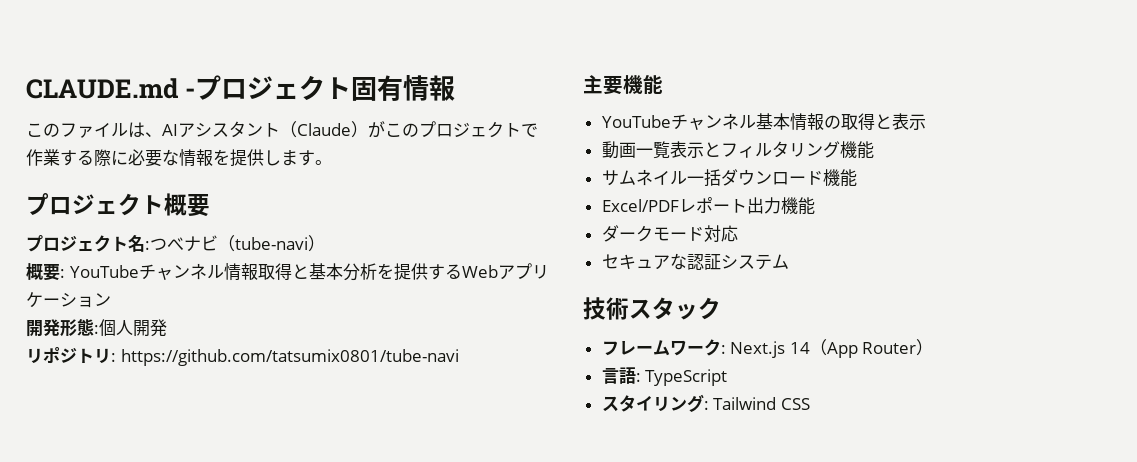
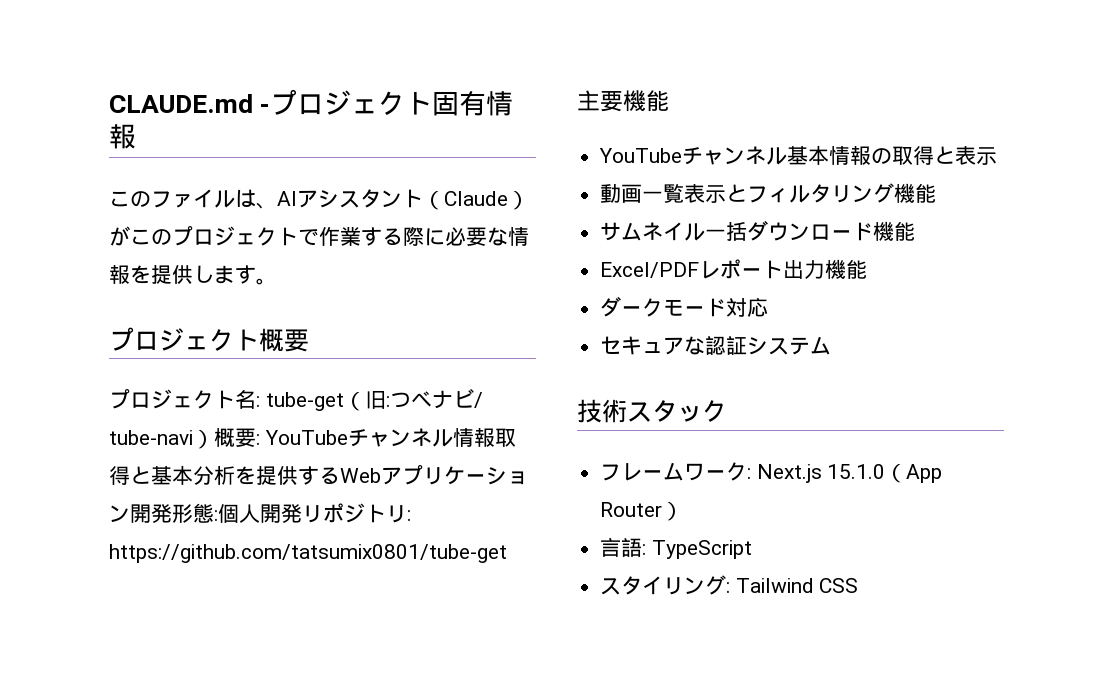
(150, 245) none -> [265,391,390,411] tube-get（旧:
[218,235,235,252] （ -> [473,392,483,408] /
(325, 243) // -> (214, 439) none
(111, 299) // -> (130, 514) none
(167, 328) // -> (302, 513) none
[120,349,459,366] https://github.com/tatsumix0801/tube-navi -> [109,544,507,563] https://github.com/tatsumix0801/tube-get
[789,342,810,354] 14 -> [827,464,886,479] 15.1.0

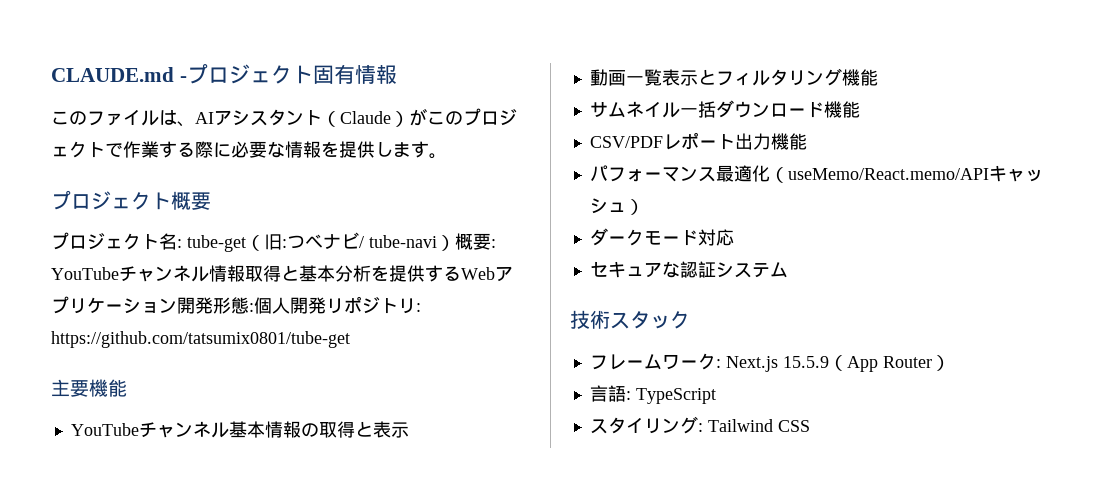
[600,262,700,278] Excel/PDF -> [589,136,663,148] CSV/PDF
(868, 269) none -> [589,165,1043,183] [589,198,644,215] // パフォーマンス最適化（useMemo/React.memo/APIキャッシュ）
[827,464,886,479] 15.1.0 -> [782,356,829,368] 15.5.9

